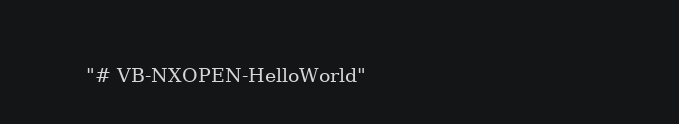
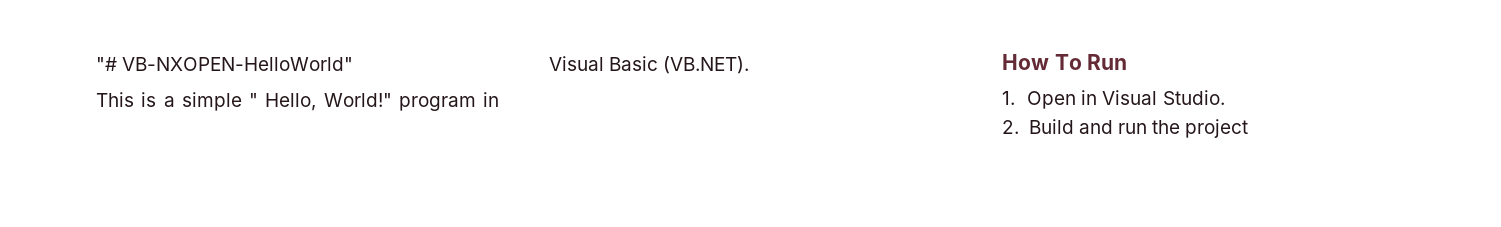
(366, 75) none -> [96,92,499,111] [549,56,750,74] [1002,54,1128,70] [1002,90,1225,109] [1002,119,1249,138] // This is a simple " Hello, World!" program in Visual Basic (VB.NET). // How To Run // 1. Open in Visual Studio. // 2. Build and run the project

